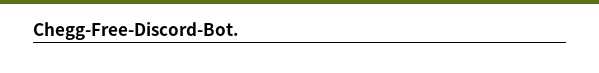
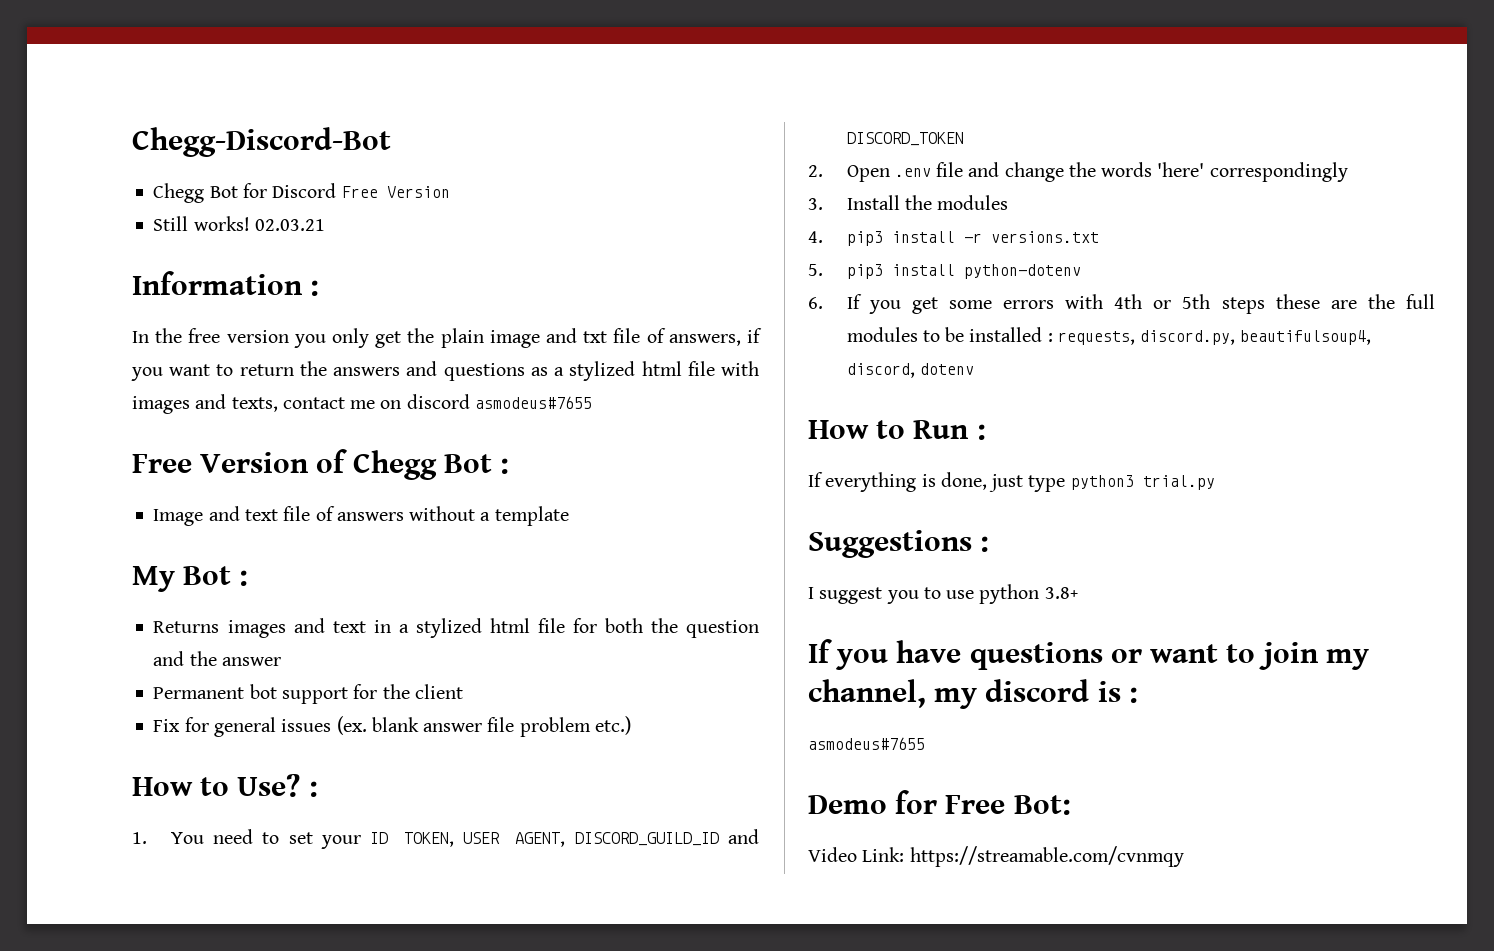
[33,22,239,40] Chegg-Free-Discord-Bot. -> [132,127,391,157] [153,183,450,203] [153,216,325,231] [132,271,320,296] [132,328,762,348] [131,361,759,381] [132,394,592,414] [132,449,510,480] [153,506,569,526] [132,566,249,592] [153,618,760,638] [153,651,281,666] [153,684,463,704] [153,716,631,737] [132,774,318,797] [132,829,759,849] [846,132,964,146] [808,162,1348,182] [808,195,1009,210] [808,231,1099,246] [808,264,1081,279] [808,294,1435,314] [846,327,1372,345] [846,363,974,378] [808,420,986,440] [808,472,1215,492] [808,530,990,558] [808,584,1078,604] [808,639,1369,670] [808,679,1138,709] [808,737,925,750] [808,790,1071,815] [808,846,1184,867] Chegg-Discord-Bot // Chegg Bot for Discord Free Version // Still works! 02.03.21 // Information : // In the free version you only get the plain image and txt file of answers, if you want to return the answers and questions as a stylized html file with images and texts, contact me on discord asmodeus#7655 // Free Version of Chegg Bot : // Image and text file of answers without a template // My Bot : // Returns images and text in a stylized html file for both the question and the answer // Permanent bot support for the client // Fix for general issues (ex. blank answer file problem etc.) // How to Use? : // 1. You need to set your ID TOKEN, USER AGENT, DISCORD_GUILD_ID and DISCORD_TOKEN // 2. Open .env file and change the words 'here' correspondingly // 3. Install the modules // 4. pip3 install -r versions.txt // 5. pip3 install python-dotenv // 6. If you get some errors with 4th or 5th steps these are the full modules to be installed : requests, discord.py, beautifulsoup4, discord, dotenv // How to Run : // If everything is done, just type python3 trial.py // Suggestions : // I suggest you to use python 3.8+ // If you have questions or want to join my channel, my discord is : // asmodeus#7655 // Demo for Free Bot: // Video Link: https://streamable.com/cvnmqy

